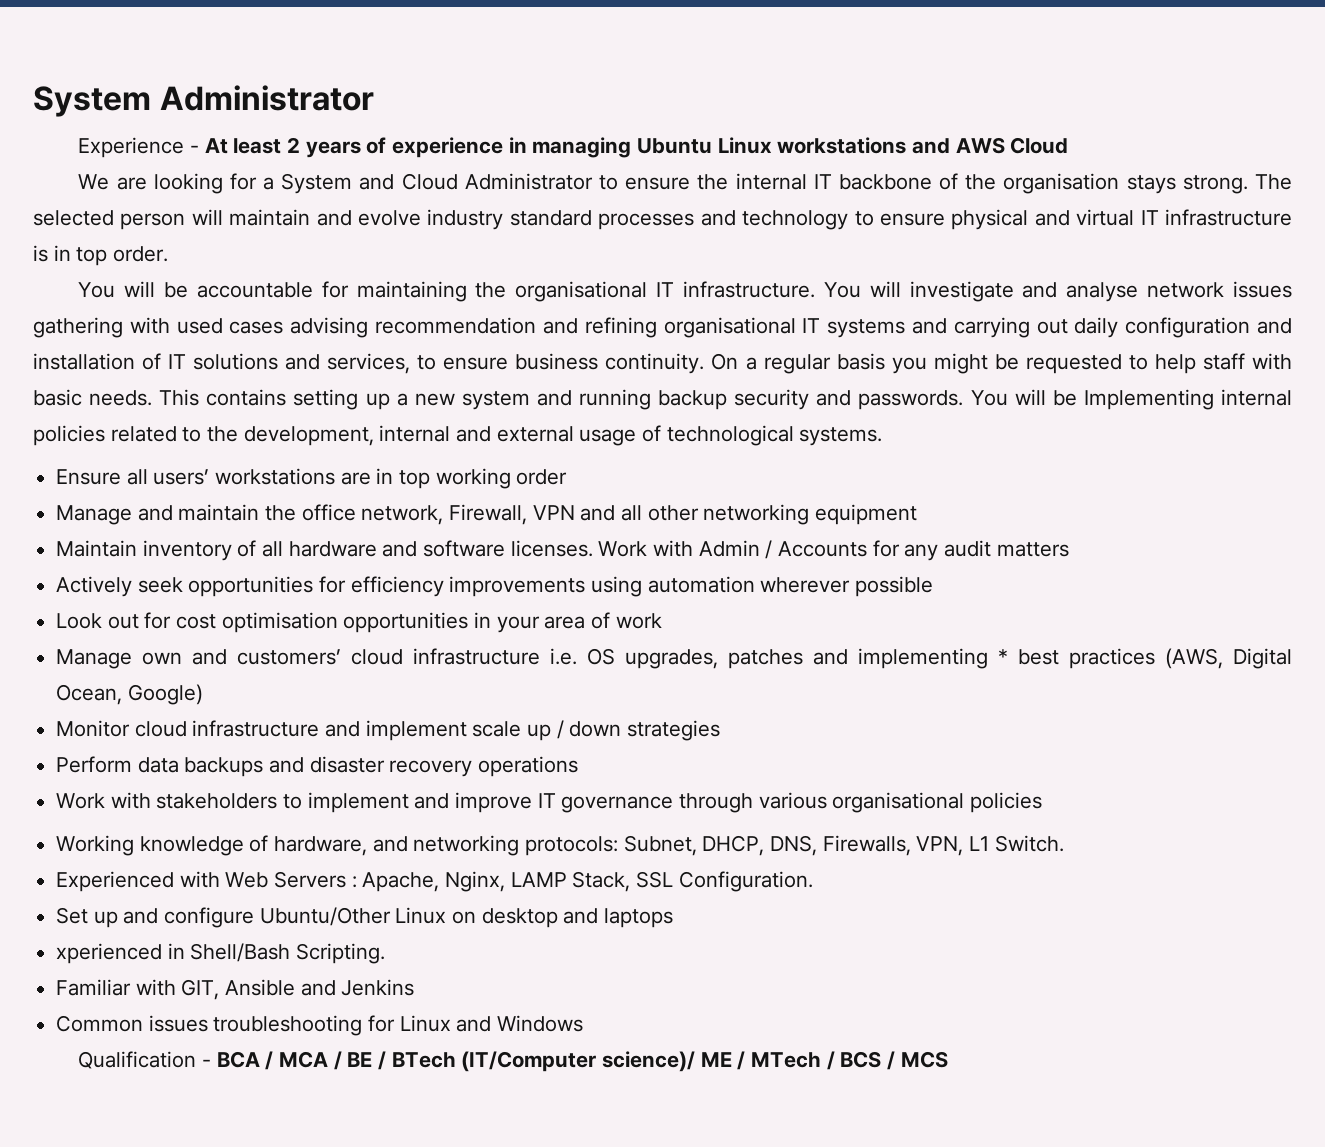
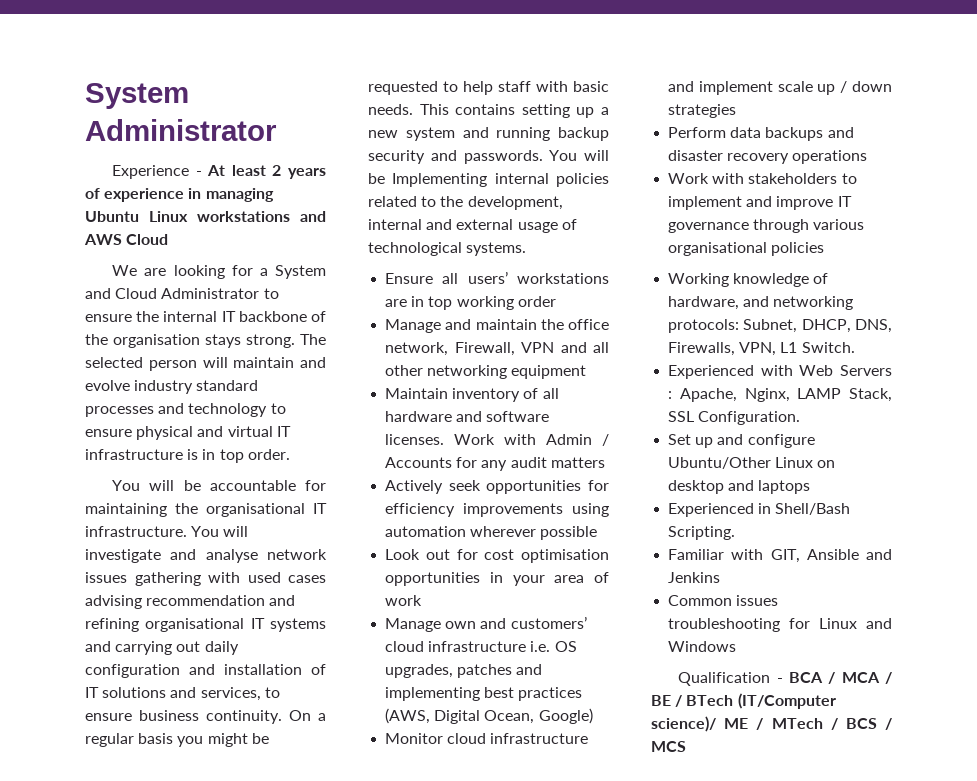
[998,649,1009,664] * -> (481, 694) none
[56,943,163,964] xperienced -> [668,503,755,517] Experienced

